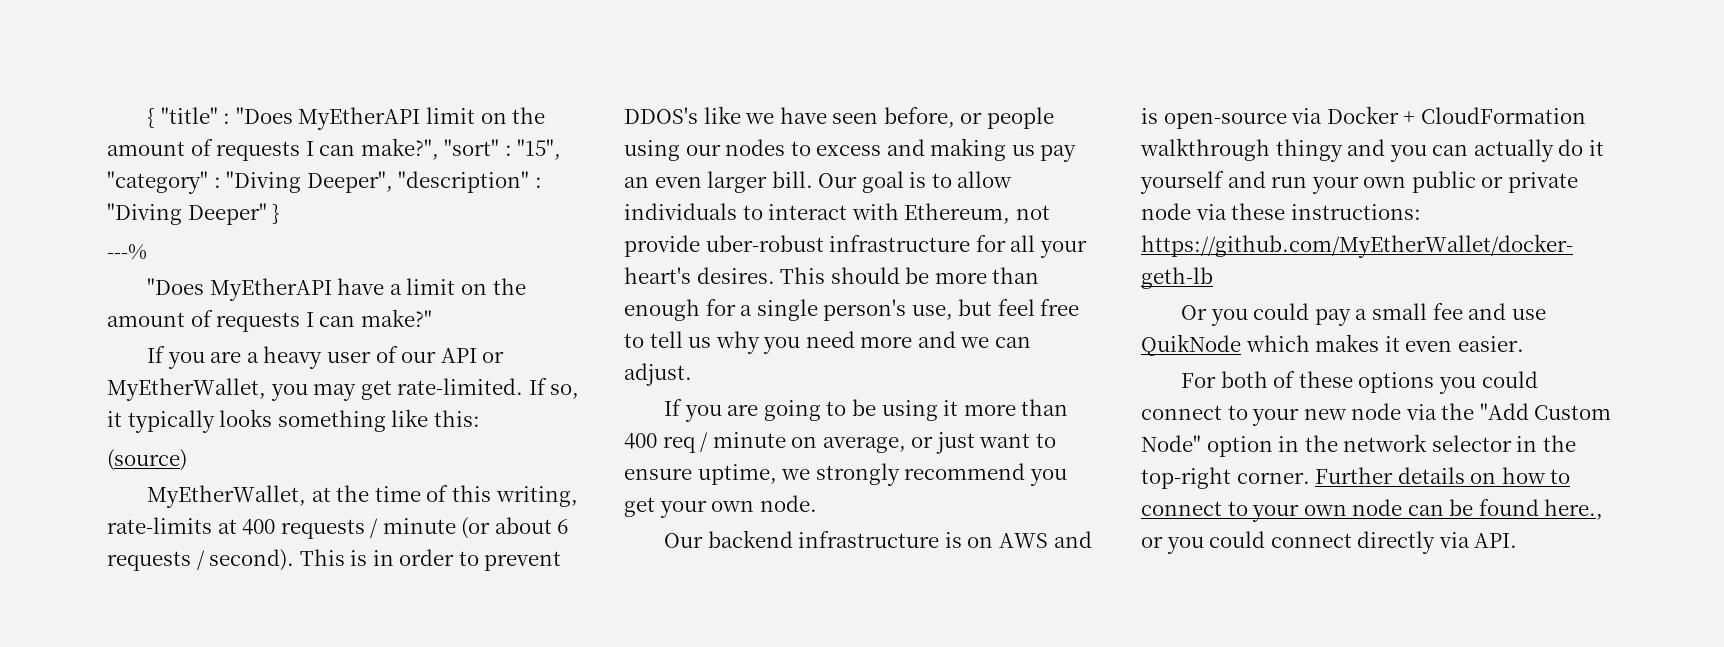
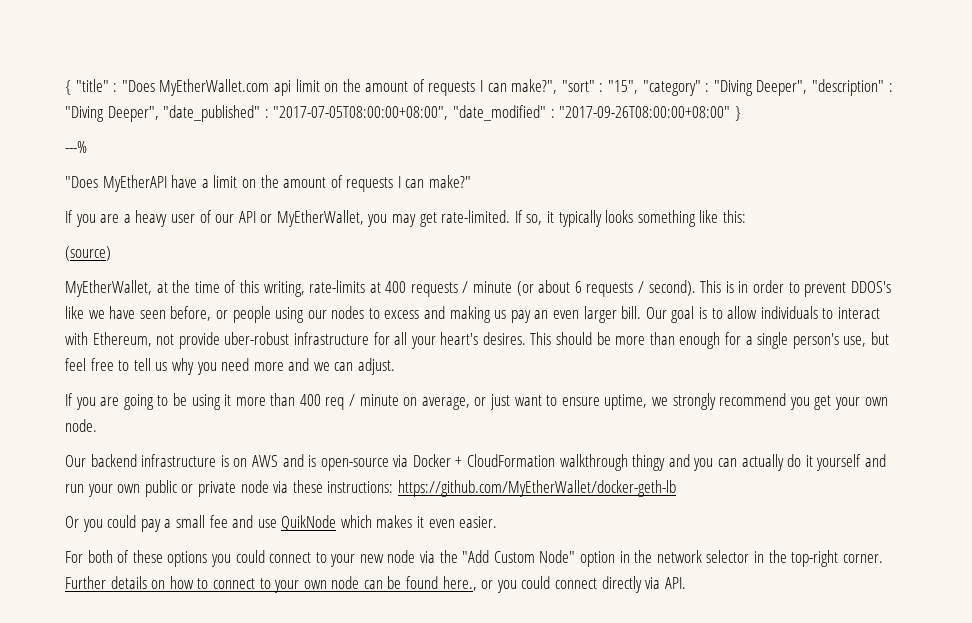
[298,107,421,130] MyEtherAPI -> [159,79,291,96] MyEtherWallet.com api
[187,203,267,225] Deeper" -> [107,105,731,122] Deeper", "date_published" : "2017-07-05T08:00:00+08:00", "date_modified" : "2017-09-26T08:00:00+08:00"

